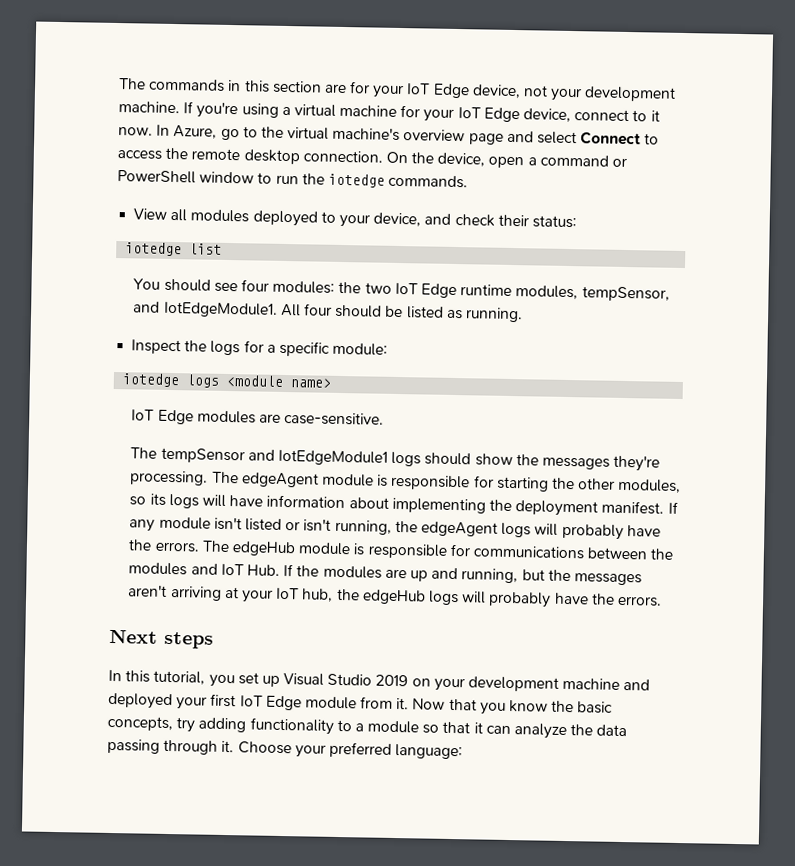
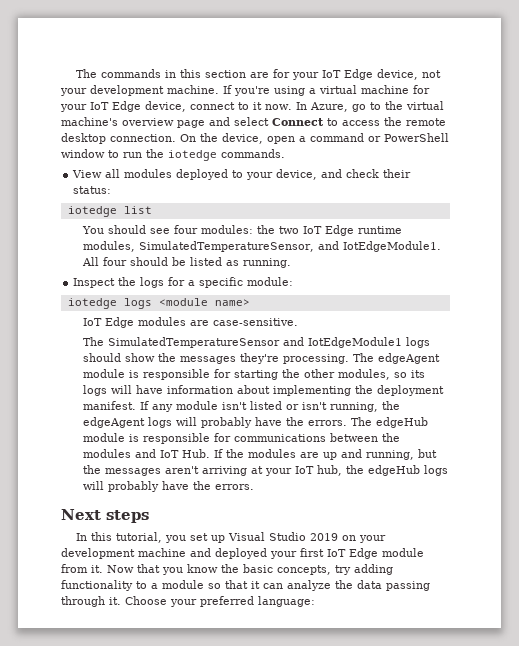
[581,286,670,302] tempSensor, -> [138,241,314,252] SimulatedTemperatureSensor,
[160,447,245,464] tempSensor -> [107,337,280,348] SimulatedTemperatureSensor

